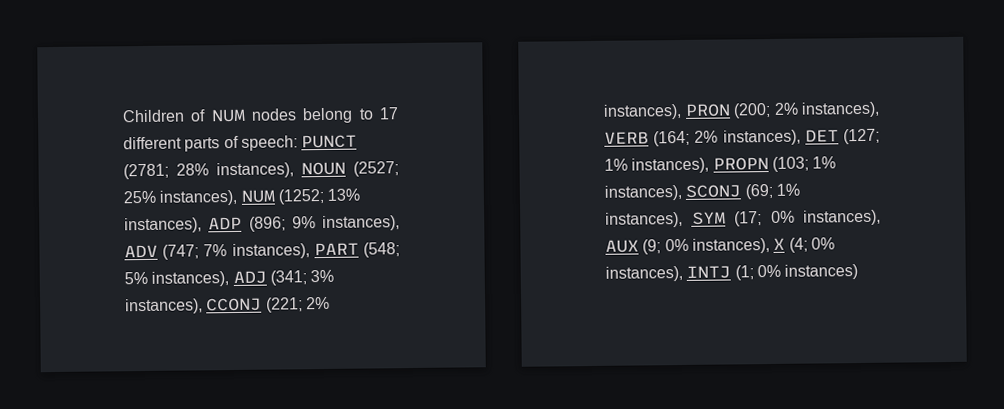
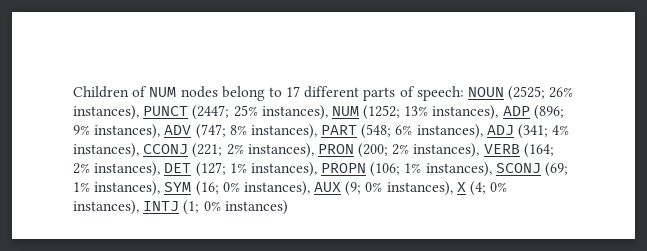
[301,134,358,149] [123,161,399,180] PUNCT (2781; 28% instances), NOUN (2527; -> [468,86,574,101] [73,105,230,120] NOUN (2525; 26% instances), PUNCT (2447;
[203,244,228,257] 7% -> [229,125,247,135] 8%
[124,271,148,285] 5% -> [395,125,413,135] 6%
[310,269,335,283] 3% -> [552,125,570,135] 4%
[771,156,809,172] (103; -> [370,162,401,177] (106;
[734,211,762,227] (17; -> [195,181,219,196] (16;

